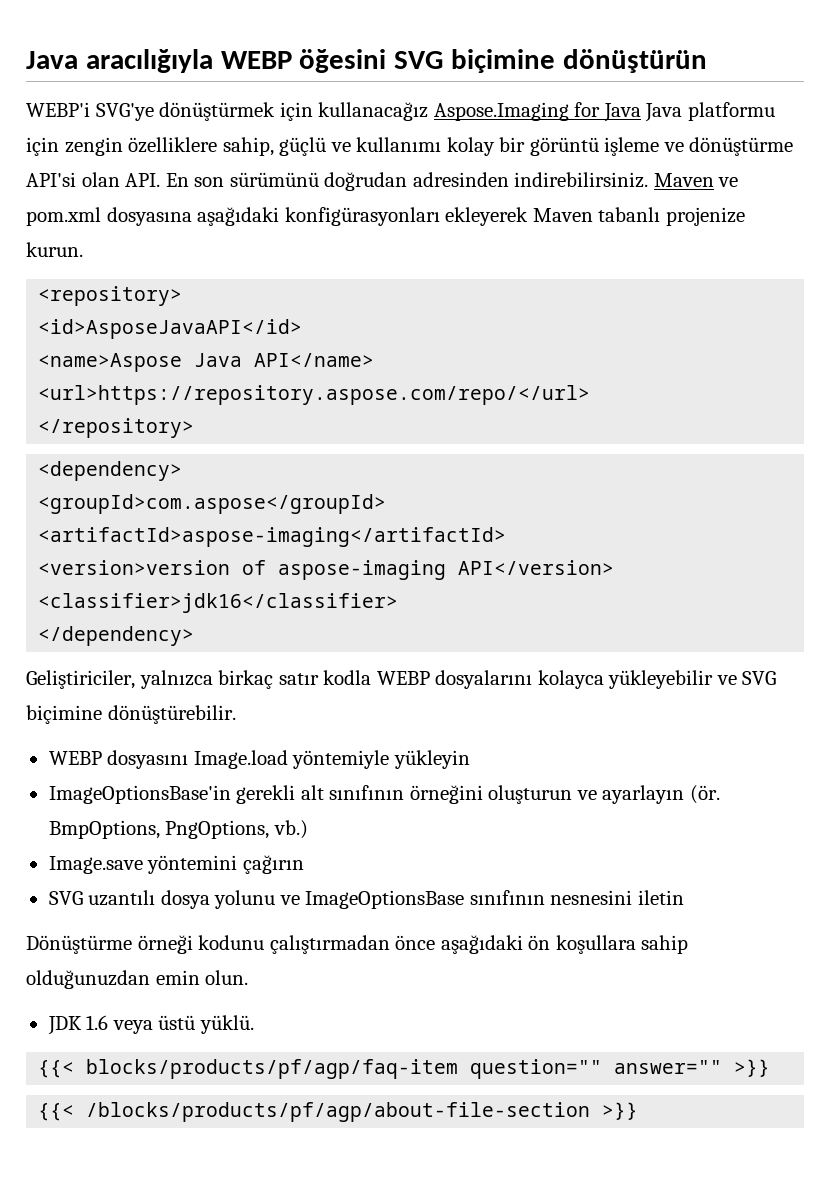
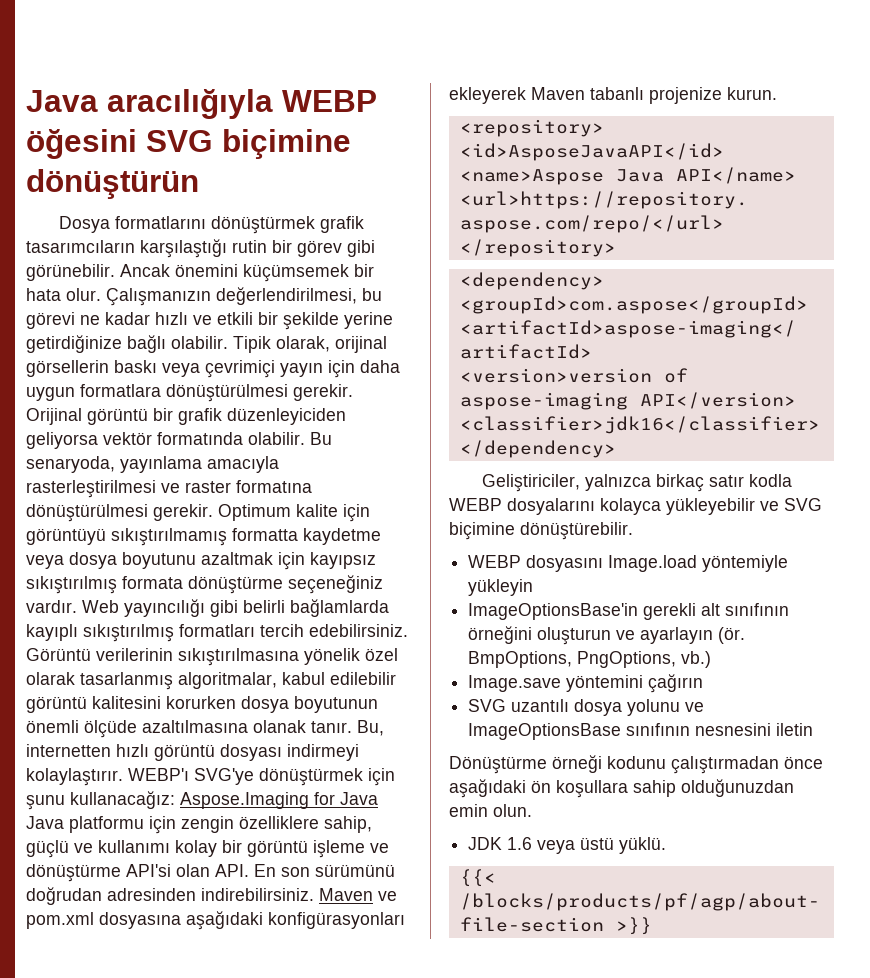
[26,102,90,117] WEBP'i -> [59,216,365,234] [26,239,375,258] [26,264,374,282] [26,287,382,306] [26,312,393,330] [26,335,387,353] [26,360,400,378] [26,384,353,402] [26,408,346,425] [26,432,332,449] [26,456,279,473] [26,480,312,498] [26,504,370,522] [26,528,381,546] [26,552,376,570] [26,575,383,594] [26,599,389,617] [26,624,408,642] [26,648,398,666] [26,672,396,690] [26,696,378,713] [26,720,384,738] [26,744,359,761] [26,768,189,786] Dosya formatlarını dönüştürmek grafik tasarımcıların karşılaştığı rutin bir görev gibi görünebilir. Ancak önemini küçümsemek bir hata olur. Çalışmanızın değerlendirilmesi, bu görevi ne kadar hızlı ve etkili bir şekilde yerine getirdiğinize bağlı olabilir. Tipik olarak, orijinal görsellerin baskı veya çevrimiçi yayın için daha uygun formatlara dönüştürülmesi gerekir. Orijinal görüntü bir grafik düzenleyiciden geliyorsa vektör formatında olabilir. Bu senaryoda, yayınlama amacıyla rasterleştirilmesi ve raster formatına dönüştürülmesi gerekir. Optimum kalite için görüntüyü sıkıştırılmamış formatta kaydetme veya dosya boyutunu azaltmak için kayıpsız sıkıştırılmış formata dönüştürme seçeneğiniz vardır. Web yayıncılığı gibi belirli bağlamlarda kayıplı sıkıştırılmış formatları tercih edebilirsiniz. Görüntü verilerinin sıkıştırılmasına yönelik özel olarak tasarlanmış algoritmalar, kabul edilebilir görüntü kalitesini korurken dosya boyutunun önemli ölçüde azaltılmasına olanak tanır. Bu, internetten hızlı görüntü dosyası indirmeyi kolaylaştırır. WEBP'ı
[318,102,429,121] kullanacağız -> [26,791,175,810] şunu kullanacağız:
[38,1059,771,1079] // {{< blocks/products/pf/agp/faq-item question="" answer="" >}} -> (667, 845) none

